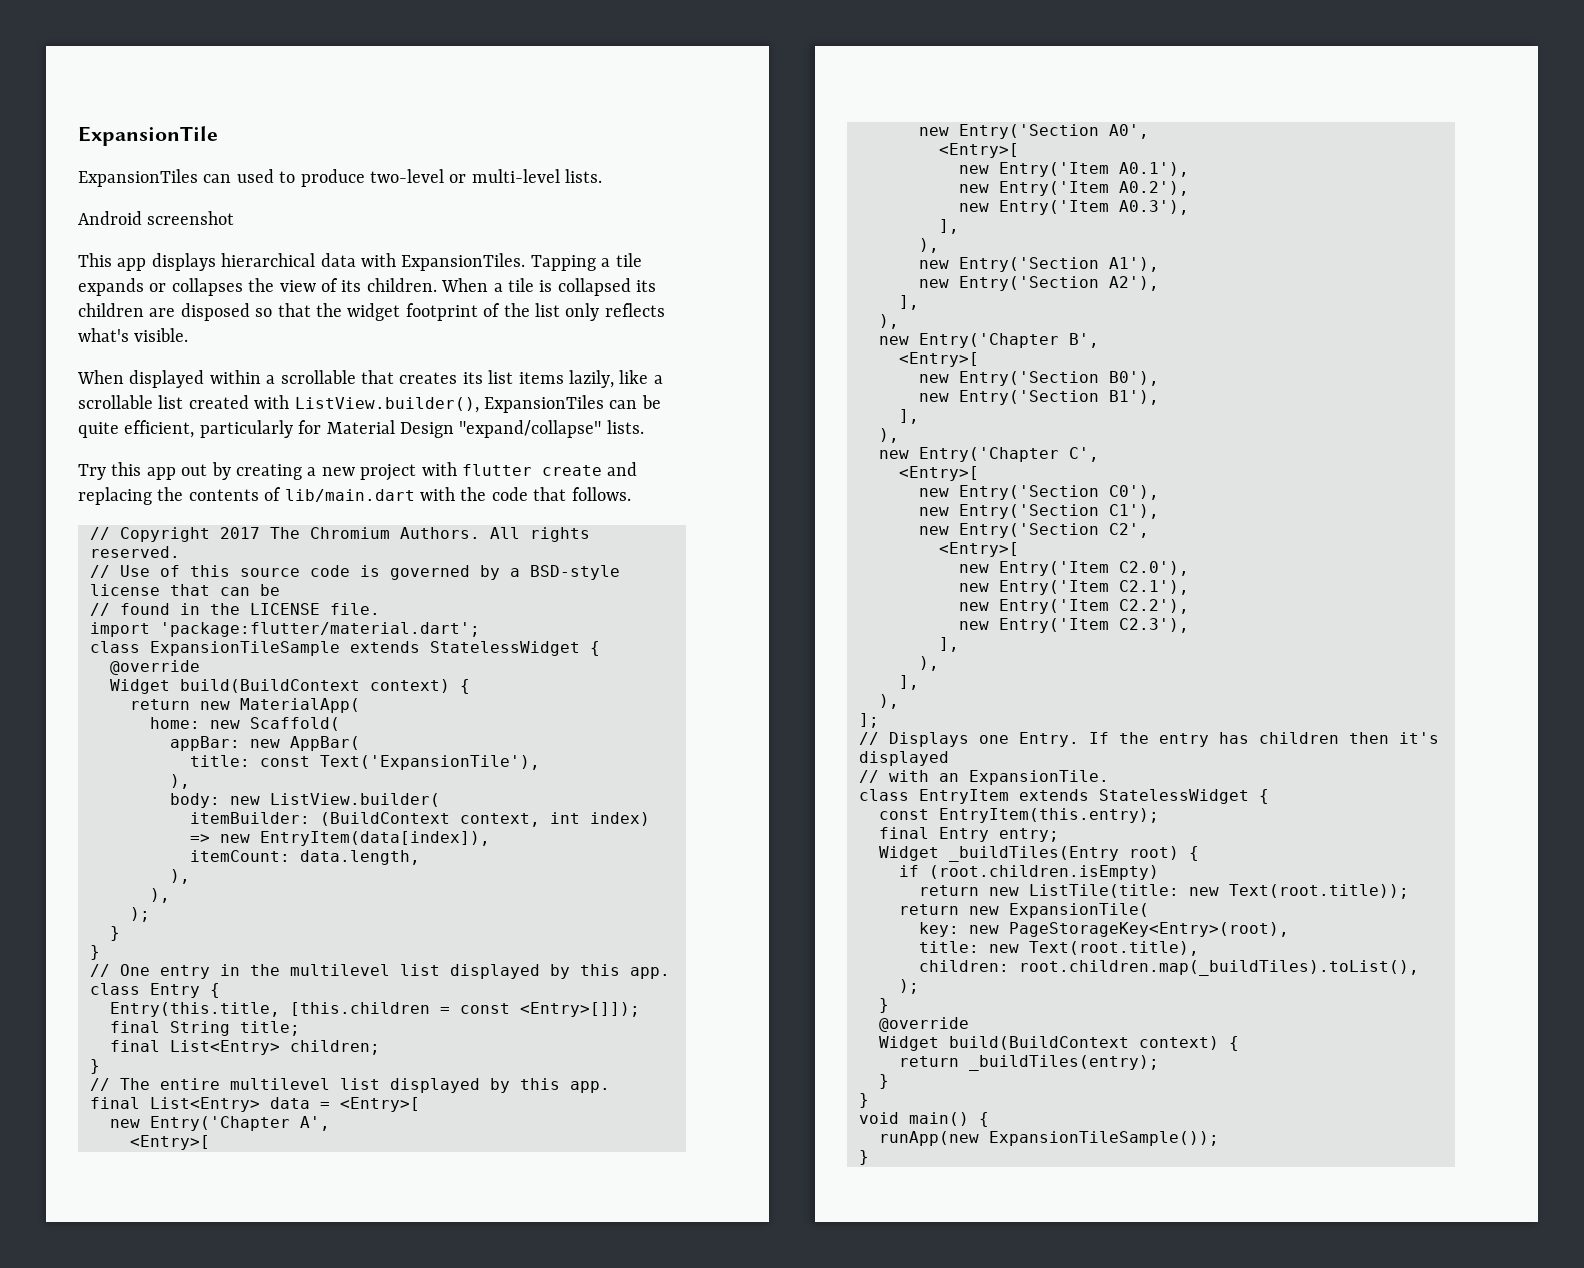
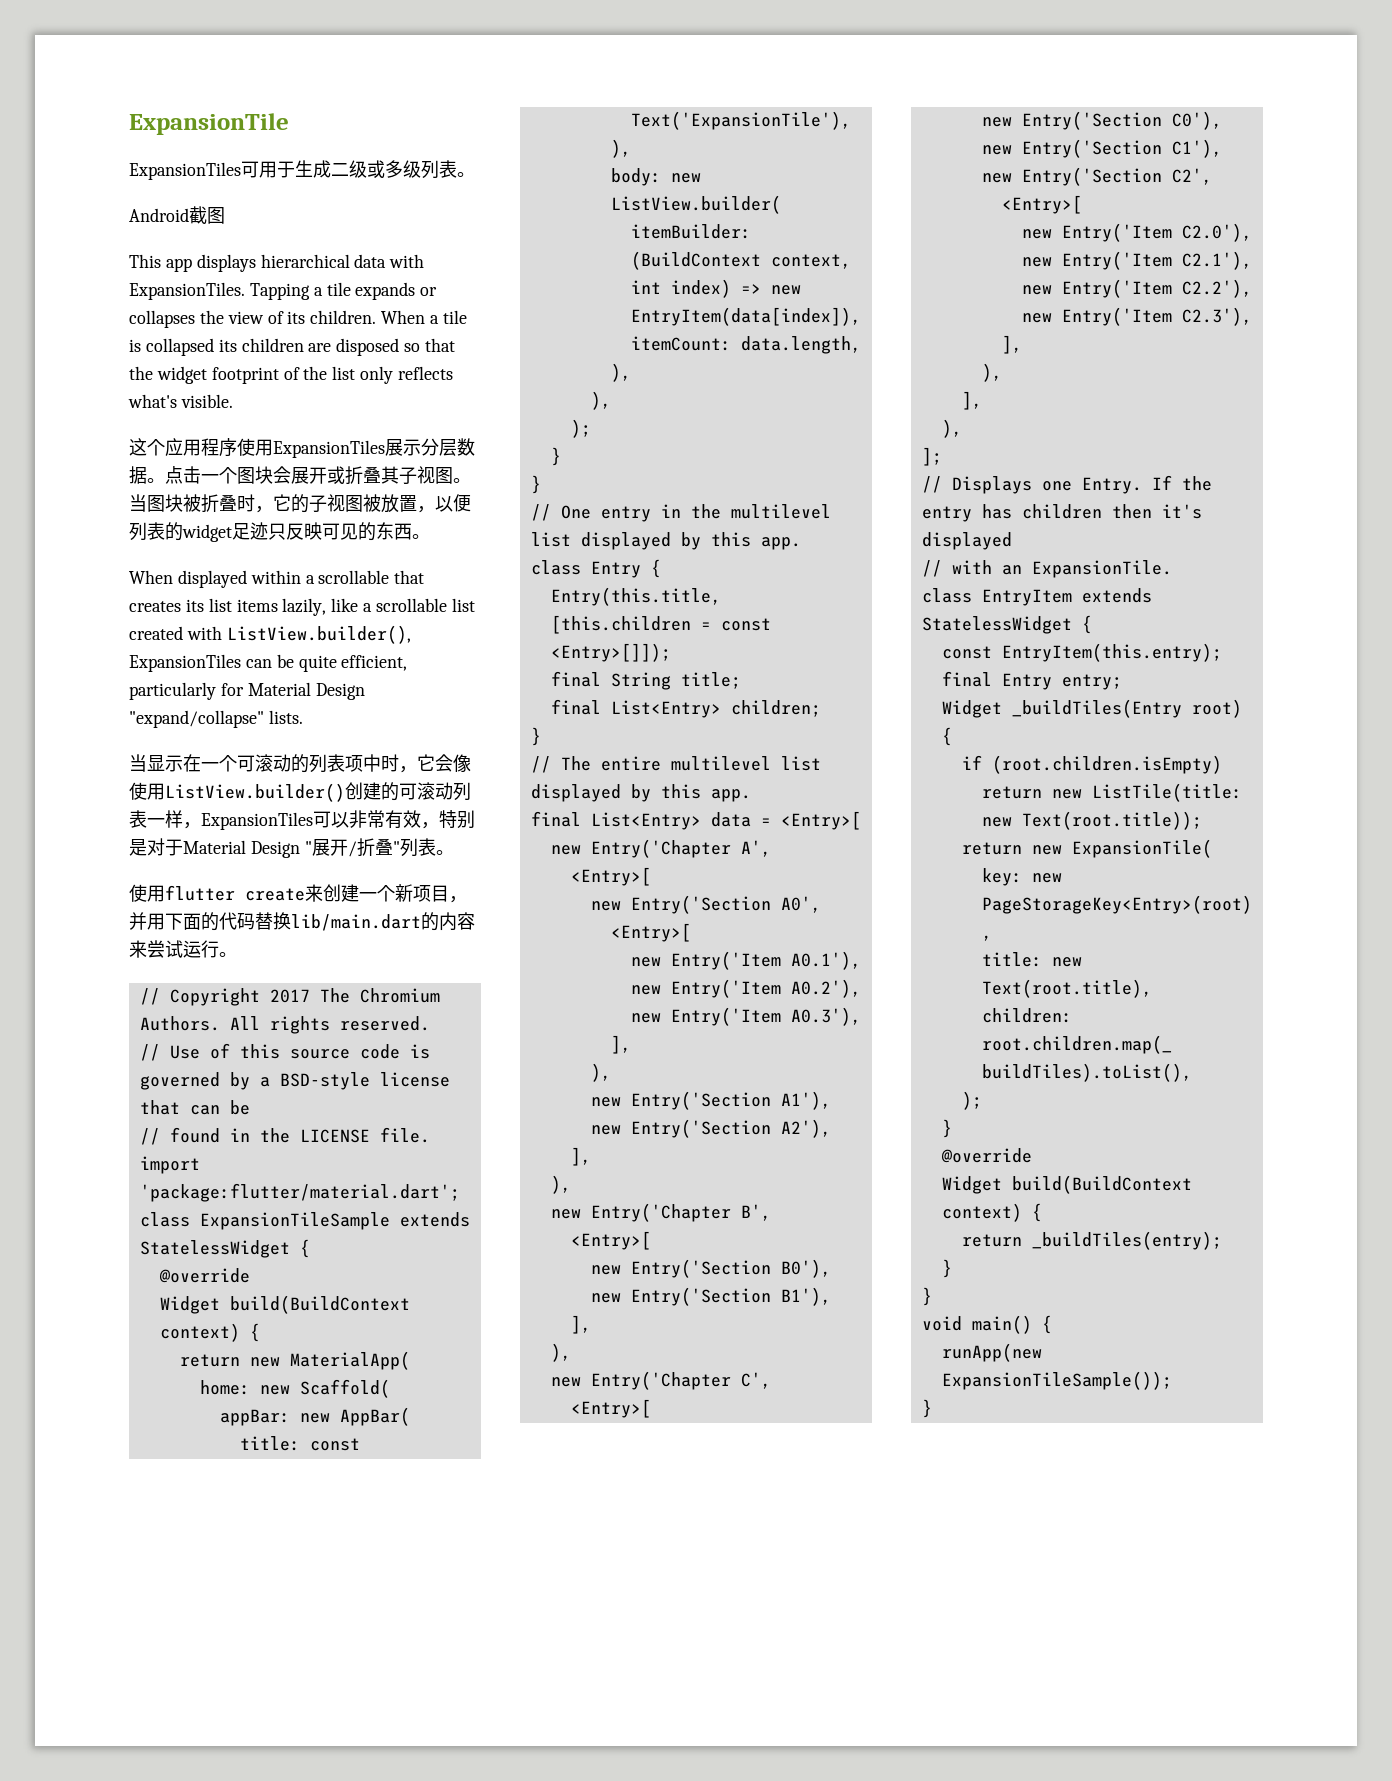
[203,169,603,187] can used to produce two-level or multi-level lists. -> [241,160,475,179] 可用于生成二级或多级列表。
[147,211,235,225] screenshot -> [189,206,225,224] 截图
(189, 335) none -> [129,438,475,458] [129,466,471,485] [129,494,471,513] [129,522,430,542] // 这个应用程序使用ExpansionTiles展示分层数据。点击一个图块会展开或折叠其子视图。当图块被折叠时，它的子视图被放置，以便列表的widget足迹只反映可见的东西。
[78,462,638,481] [78,487,631,505] Try this app out by creating a new project with flutter create and replacing the contents of lib/main.dart with the code that follows. -> [129,754,471,773] [129,782,471,802] [129,810,475,830] [129,838,454,858] [129,884,467,903] [129,912,475,931] [129,940,237,958] 当显示在一个可滚动的列表项中时，它会像使用ListView.builder()创建的可滚动列表一样，ExpansionTiles可以非常有效，特别是对于Material Design "展开/折叠"列表。 // 使用flutter create来创建一个新项目，并用下面的代码替换lib/main.dart的内容来尝试运行。

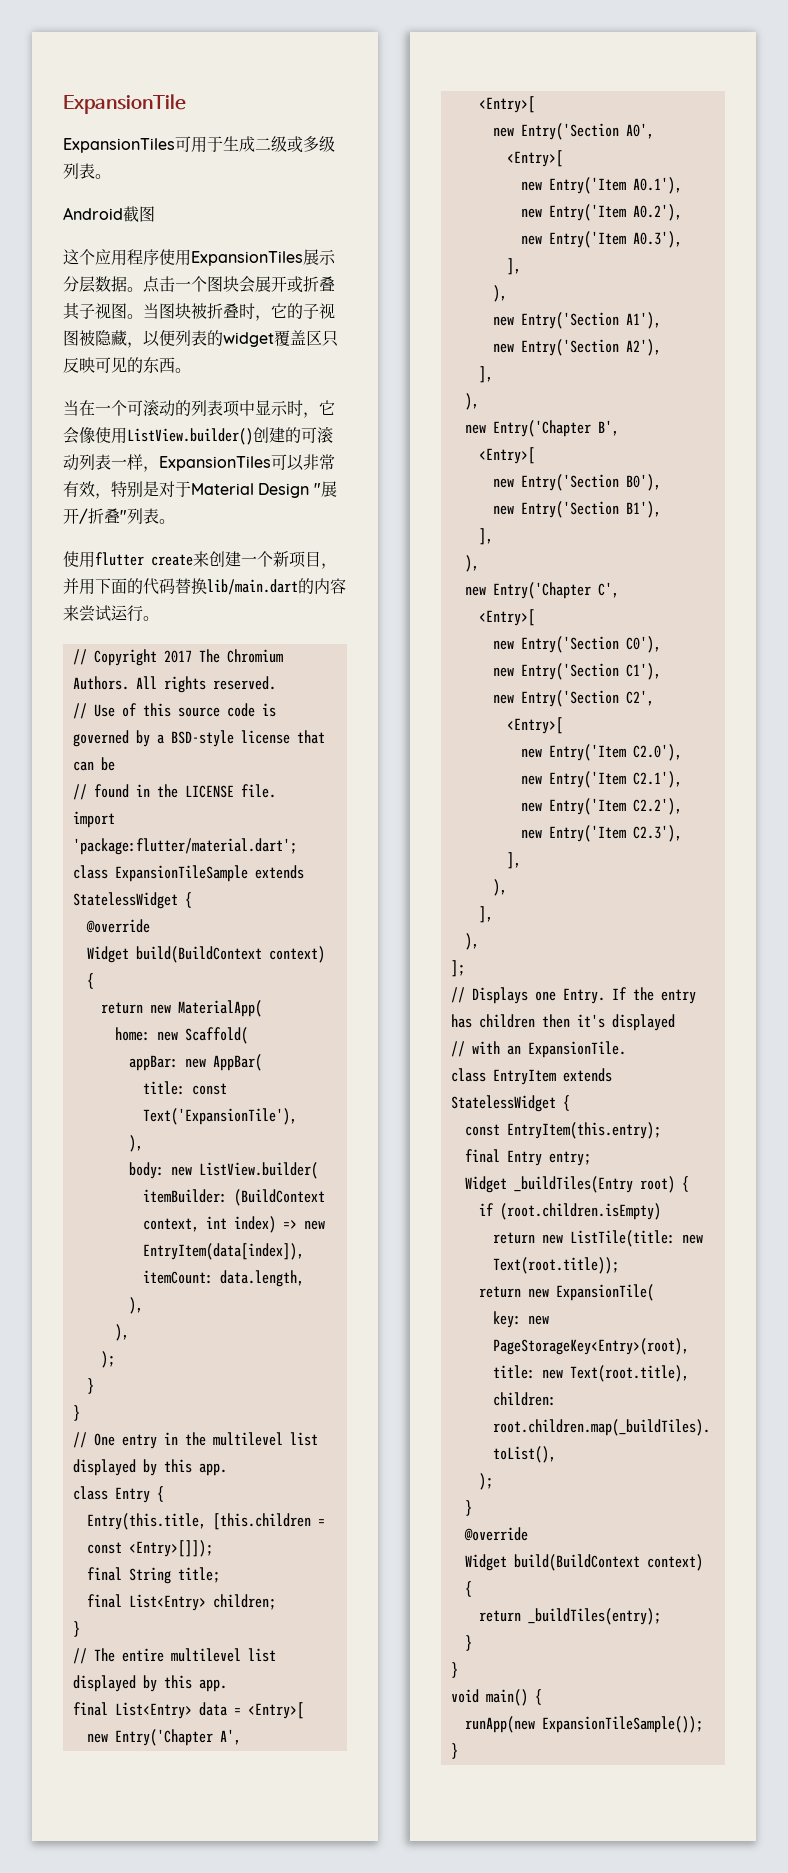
[129,254,425,272] [129,282,438,300] [129,310,467,328] [129,338,456,356] [129,366,454,384] [128,394,233,408] // This app displays hierarchical data with ExpansionTiles. Tapping a tile expands or collapses the view of its children. When a tile is collapsed its children are disposed so that the widget footprint of the list only reflects what's visible. -> (155, 214) none
[381,494,417,513] 放置 -> [95,330,127,346] 隐藏
[232,522,268,540] 足迹 -> [274,330,322,346] 覆盖区
[129,570,425,588] [129,598,475,616] [129,625,411,644] [129,654,408,672] [129,682,365,700] [129,710,303,728] [129,754,183,772] // When displayed within a scrollable that creates its list items lazily, like a scrollable list created with ListView.builder(), ExpansionTiles can be quite efficient, particularly for Material Design "expand/collapse" lists. // 当显示 -> [63,400,79,416] // 当
(381, 763) none -> [255,400,288,416] 显示

